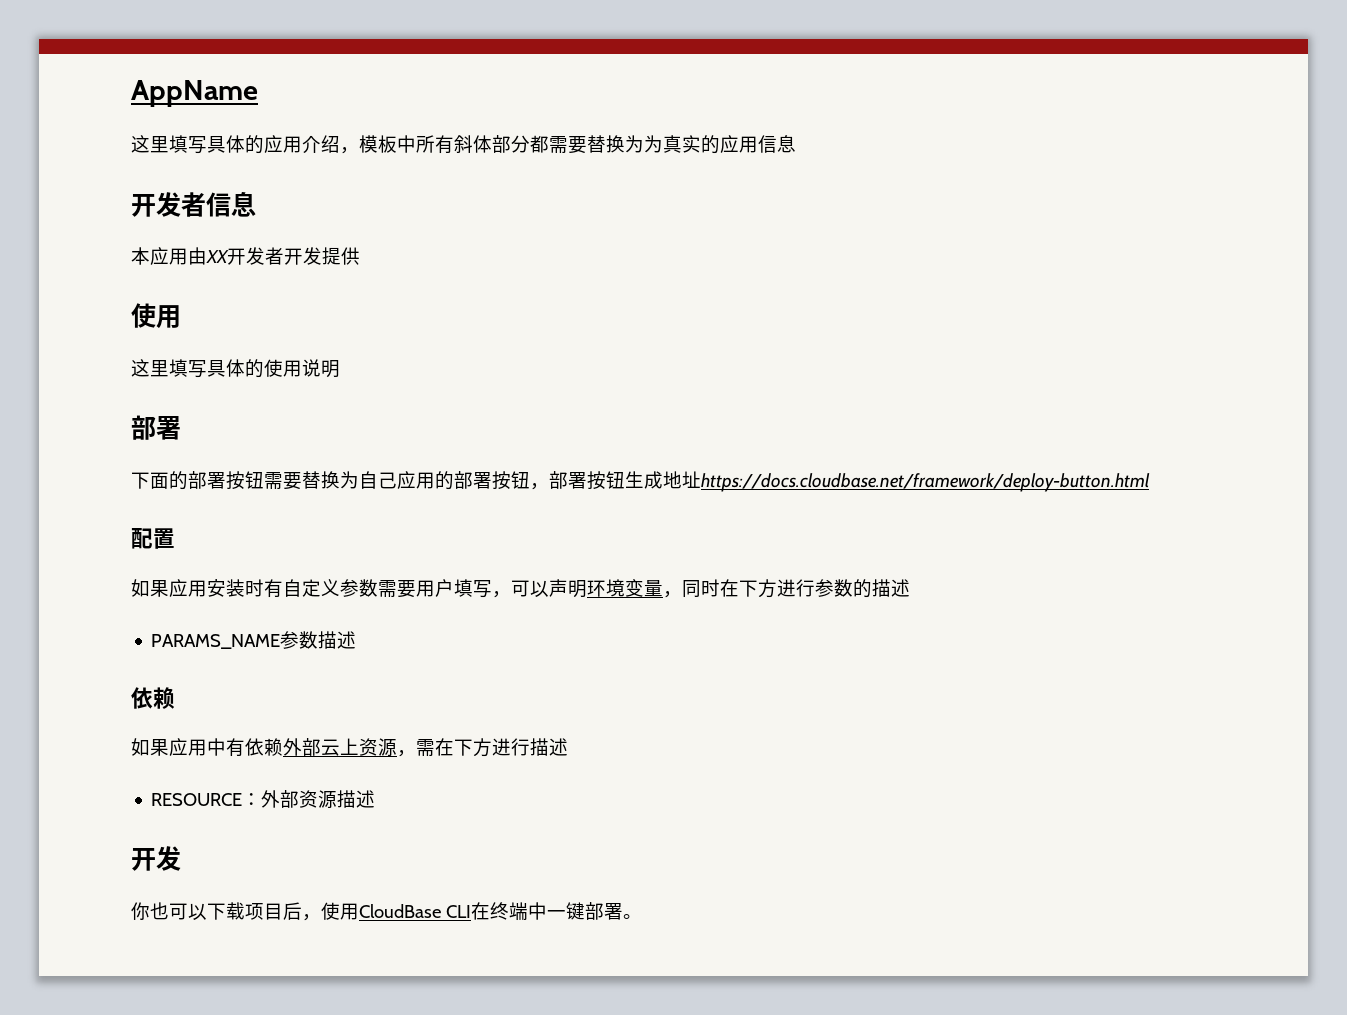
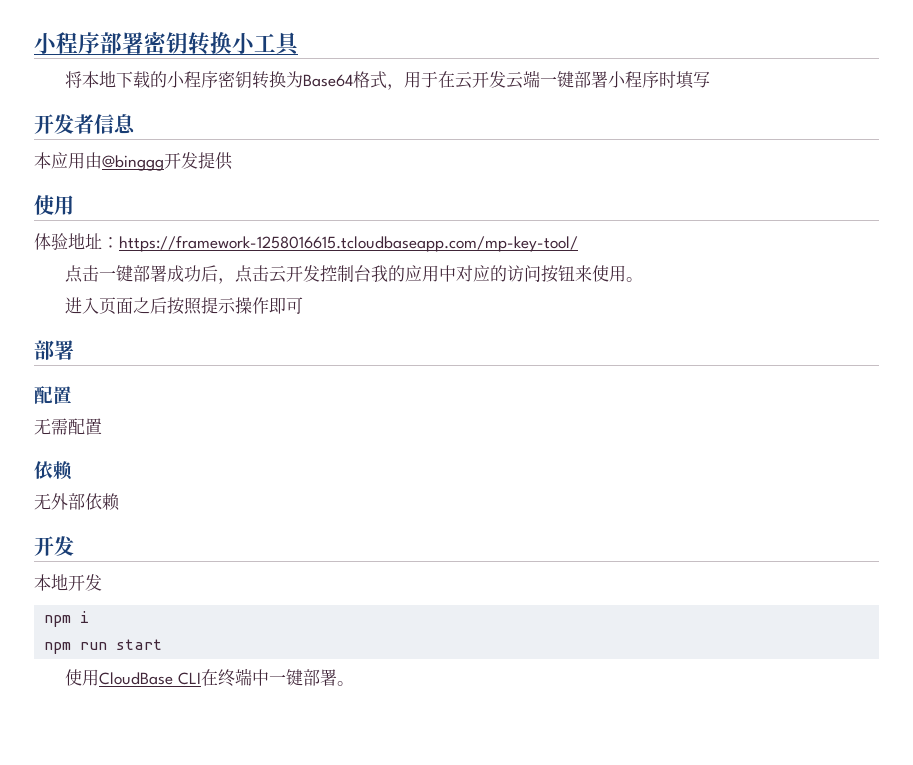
[131,80,258,107] [131,135,796,154] AppName // 这里填写具体的应用介绍，模板中所有斜体部分都需要替换为为真实的应用信息 -> [34,31,300,56] [65,70,711,90] 小程序部署密钥转换小工具 // 将本地下载的小程序密钥转换为Base64格式，用于在云开发云端一键部署小程序时填写
[206,247,284,265] XX开发者 -> [102,155,164,171] @binggg
[131,359,340,378] [131,415,181,440] [131,471,1150,492] [131,528,175,549] [131,579,910,598] [151,631,357,649] [131,687,175,709] [131,738,568,757] [151,790,376,809] [131,846,181,871] [131,902,321,921] 这里填写具体的使用说明 // 部署 // 下面的部署按钮需要替换为自己应用的部署按钮，部署按钮生成地址https://docs.cloudbase.net/framework/deploy-button.html // 配置 // 如果应用安装时有自定义参数需要用户填写，可以声明环境变量，同时在下方进行参数的描述 // PARAMS_NAME参数描述 // 依赖 // 如果应用中有依赖外部云上资源，需在下方进行描述 // RESOURCE：外部资源描述 // 开发 // 你也可以下载项目后， -> [34,233,578,252] [65,265,644,284] [65,297,304,315] [34,340,74,360] [34,386,72,404] [34,418,102,435] [34,461,73,480] [34,493,120,511] [34,536,74,556] [34,574,102,591] [44,611,90,627] [44,639,163,654] 体验地址：https://framework-1258016615.tcloudbaseapp.com/mp-key-tool/ // 点击一键部署成功后，点击云开发控制台我的应用中对应的访问按钮来使用。 // 进入页面之后按照提示操作即可 // 部署 // 配置 // 无需配置 // 依赖 // 无外部依赖 // 开发 // 本地开发 // npm i // npm run start //

